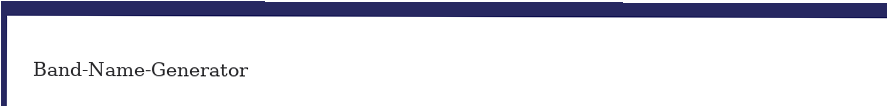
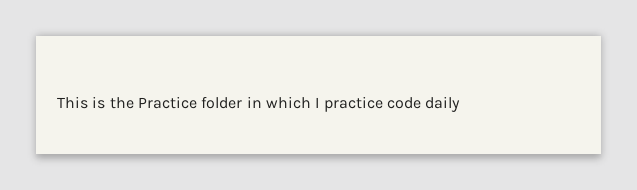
[32,61,249,77] Band-Name-Generator -> [57,96,461,112] This is the Practice folder in which I practice code daily

